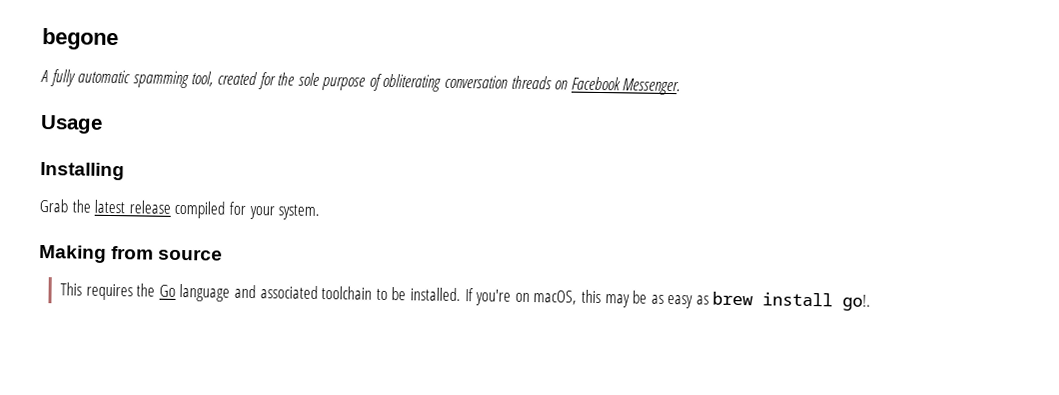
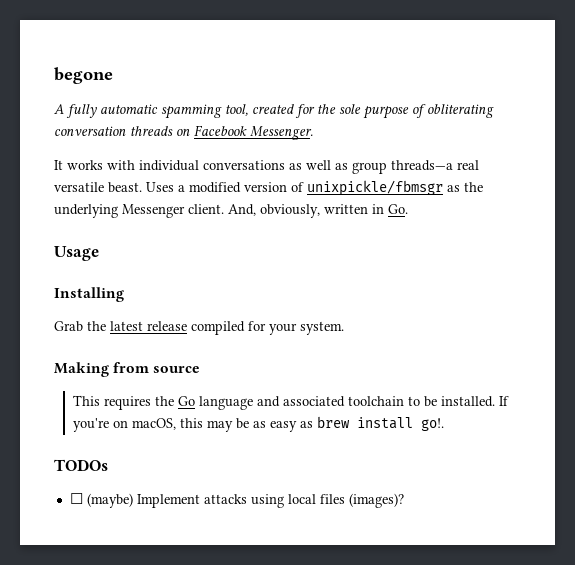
(681, 87) none -> [54,160,479,174] [54,180,483,196] [54,204,408,218] // It works with individual conversations as well as group threads—a real versatile beast. Uses a modified version of unixpickle/fbmsgr as the underlying Messenger client. And, obviously, written in Go.
(872, 302) none -> [54,459,108,471] [69,493,404,508] // TODOs // ☐ (maybe) Implement attacks using local files (images)?

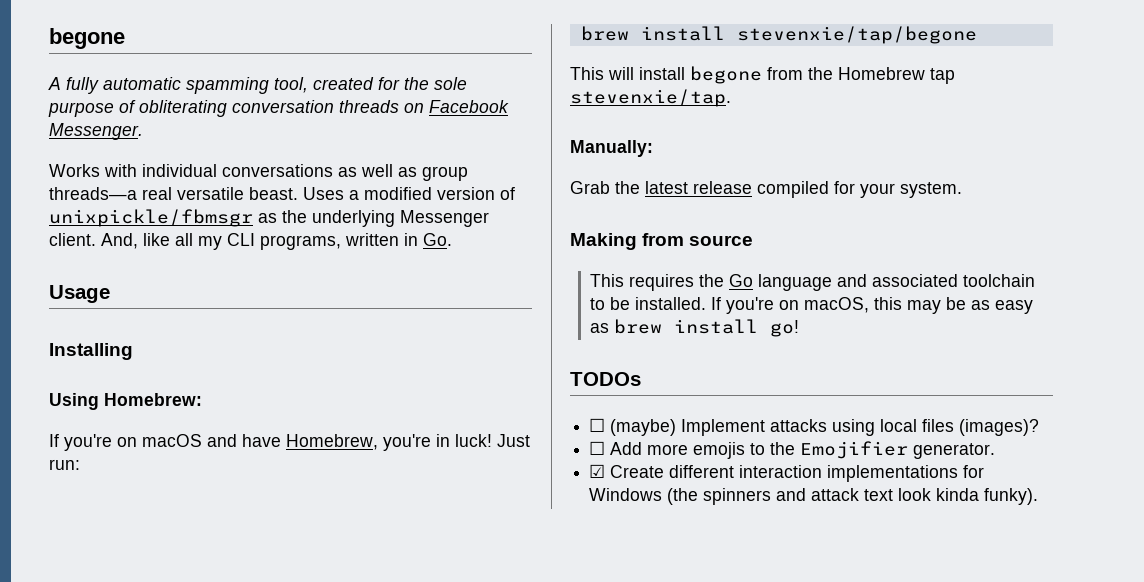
[54,160,103,170] It works -> [49,164,100,177] Works
[260,204,320,218] obviously, -> [143,233,341,250] like all my CLI programs,
(124, 294) none -> [49,393,202,410] [49,434,530,451] [49,459,80,470] [580,26,977,44] [570,66,955,84] [570,89,731,107] [570,140,653,157] // Using Homebrew: // If you're on macOS and have Homebrew, you're in luck! Just run: // brew install stevenxie/tap/begone // This will install begone from the Homebrew tap stevenxie/tap. // Manually:
[421,418,445,431] go!. -> [770,320,800,337] go!
(404, 500) none -> [589,441,996,459] [589,464,985,482] [589,488,1039,505] // ☐ Add more emojis to the Emojifier generator. // ☑ Create different interaction implementations for Windows (the spinners and attack text look kinda funky).

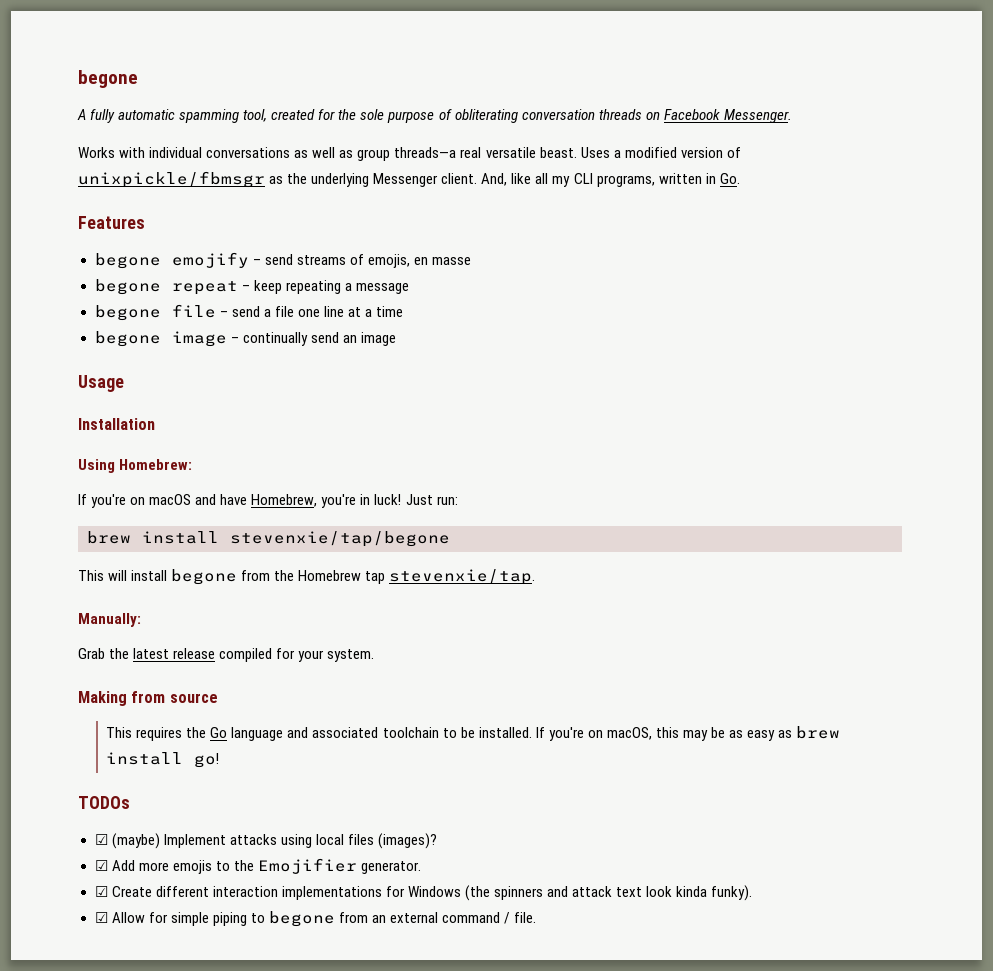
(452, 239) none -> [78,216,145,229] [94,252,471,269] [94,279,409,295] [94,304,403,321] [94,331,396,347] // Features // begone emojify – send streams of emojis, en masse // begone repeat – keep repeating a message // begone file – send a file one line at a time // begone image – continually send an image
[49,343,133,360] Installing -> [78,418,155,430] Installation
[589,418,606,432] ☐ -> [94,834,108,845] ☑
[589,441,606,455] ☐ -> [94,860,108,871] ☑
(1039, 496) none -> [94,911,537,927] // ☑ Allow for simple piping to begone from an external command / file.

